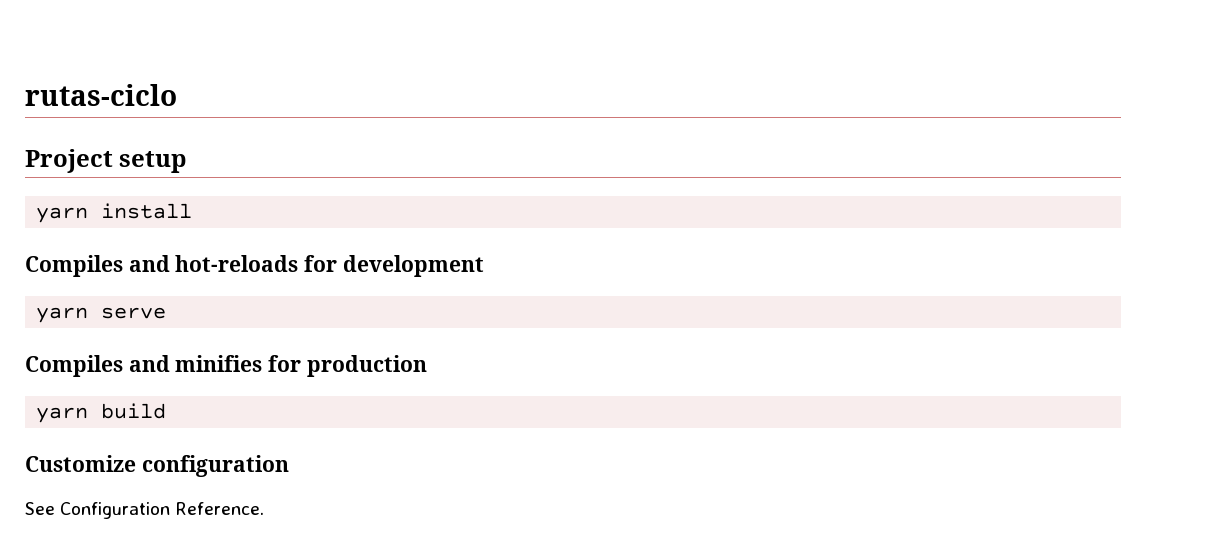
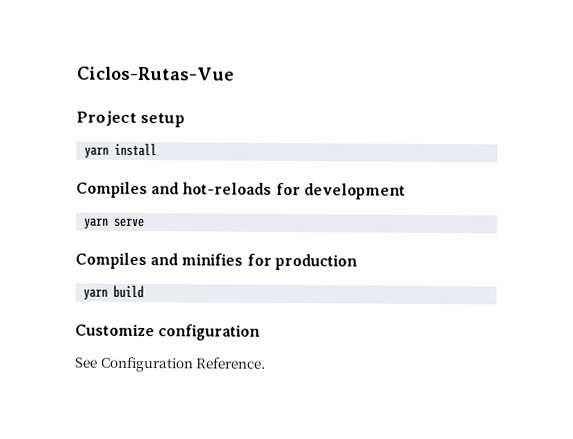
[25,84,177,106] rutas-ciclo -> [76,66,235,81] Ciclos-Rutas-Vue

